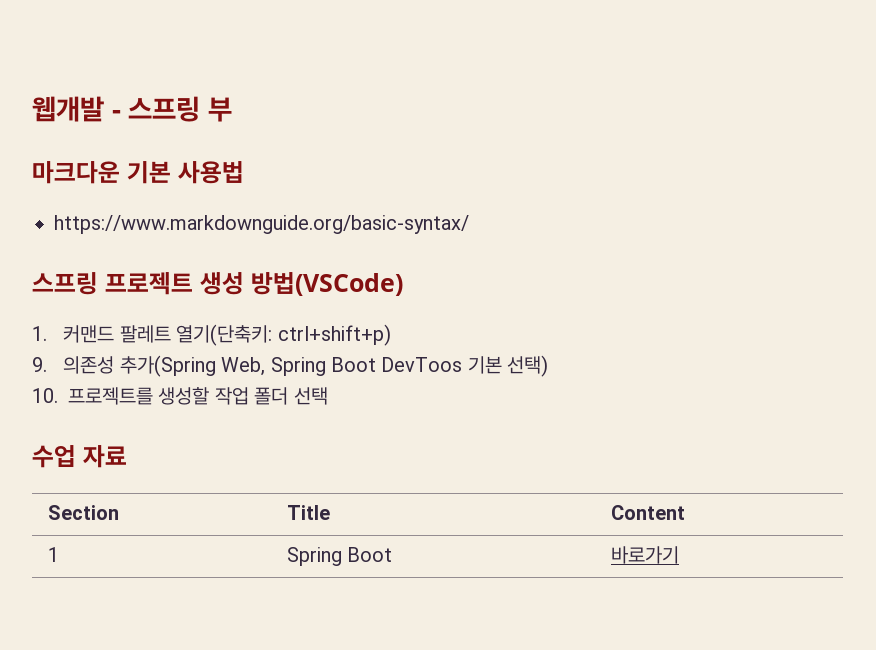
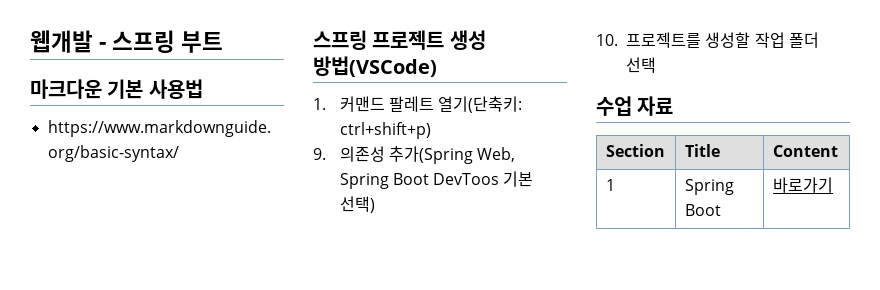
[207,97,232,122] 부 -> [181,31,224,53] 부트

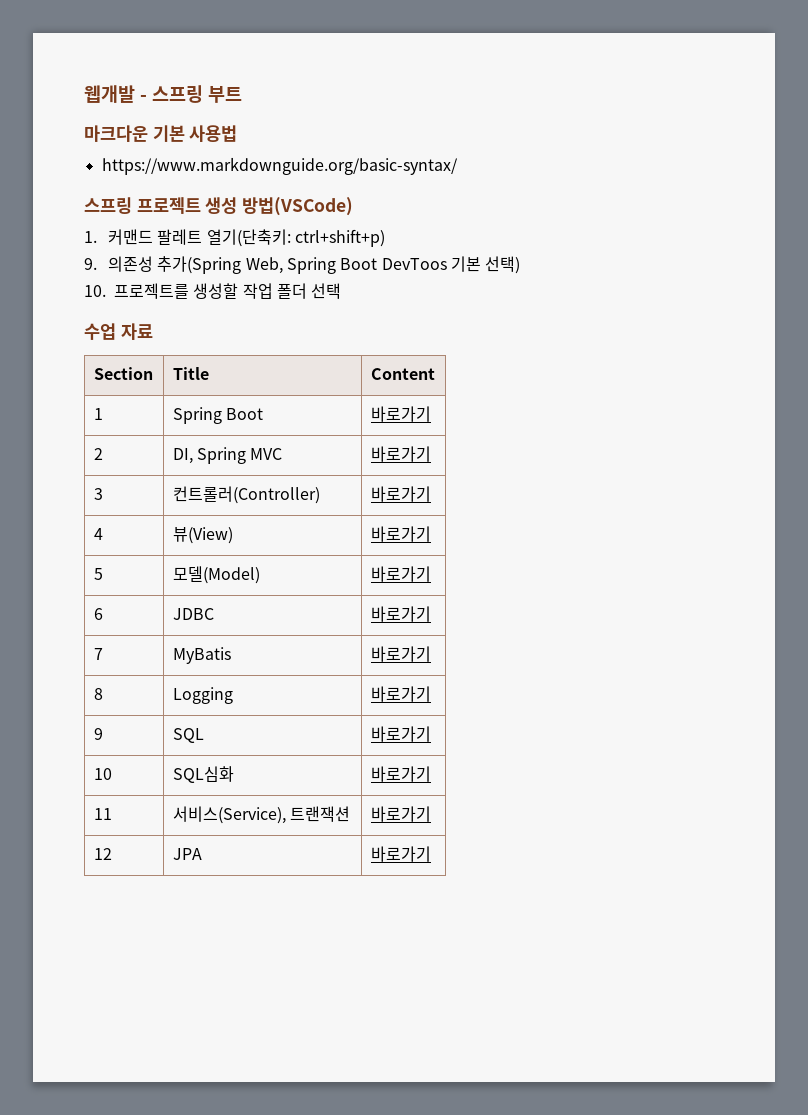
(833, 185) none -> [93,448,103,460] [172,447,283,464] [370,446,431,462] [93,488,103,500] [172,486,320,504] [370,486,431,502] [93,528,103,540] [172,527,233,544] [370,526,431,542] [93,568,103,580] [172,566,260,584] [370,566,431,582] [93,608,103,620] [172,608,214,620] [370,606,431,622] [93,648,103,660] [172,647,231,664] [370,646,431,662] [93,688,103,700] [172,687,233,704] [370,686,431,702] [93,728,103,740] [172,728,204,743] [370,726,431,742] [93,768,112,780] [172,766,234,783] [370,766,431,782] [93,808,112,820] [172,806,350,824] [370,806,431,822] [93,848,112,860] [172,848,202,860] [370,846,431,862] // 2 | DI, Spring MVC | 바로가기 // 3 | 컨트롤러(Controller) | 바로가기 // 4 | 뷰(View) | 바로가기 // 5 | 모델(Model) | 바로가기 // 6 | JDBC | 바로가기 // 7 | MyBatis | 바로가기 // 8 | Logging | 바로가기 // 9 | SQL | 바로가기 // 10 | SQL심화 | 바로가기 // 11 | 서비스(Service), 트랜잭션 | 바로가기 // 12 | JPA | 바로가기

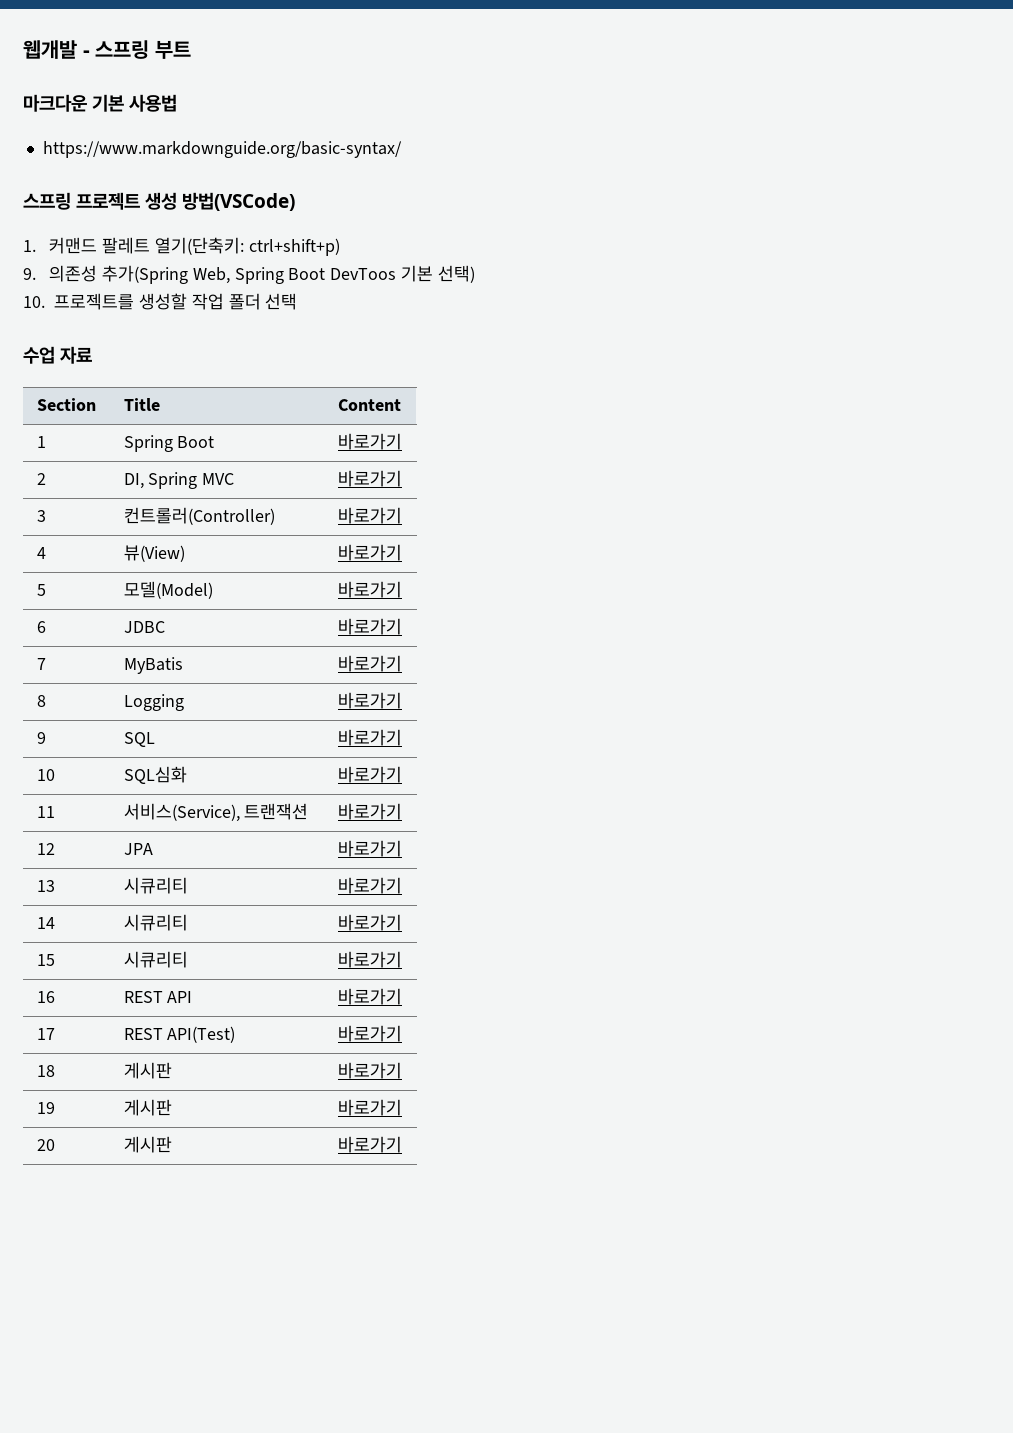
(431, 854) none -> [36,880,55,892] [123,877,188,894] [337,877,402,894] [36,917,55,929] [123,914,188,931] [337,914,402,931] [36,954,55,966] [123,951,188,968] [337,951,402,968] [36,991,55,1003] [123,991,193,1003] [337,988,402,1005] [36,1028,55,1040] [123,1026,236,1043] [337,1025,402,1042] [36,1065,55,1077] [123,1062,172,1079] [337,1062,402,1079] [36,1102,55,1114] [123,1099,172,1116] [337,1099,402,1116] [36,1139,55,1151] [123,1136,172,1153] [337,1136,402,1153] // 13 | 시큐리티 | 바로가기 // 14 | 시큐리티 | 바로가기 // 15 | 시큐리티 | 바로가기 // 16 | REST API | 바로가기 // 17 | REST API(Test) | 바로가기 // 18 | 게시판 | 바로가기 // 19 | 게시판 | 바로가기 // 20 | 게시판 | 바로가기

